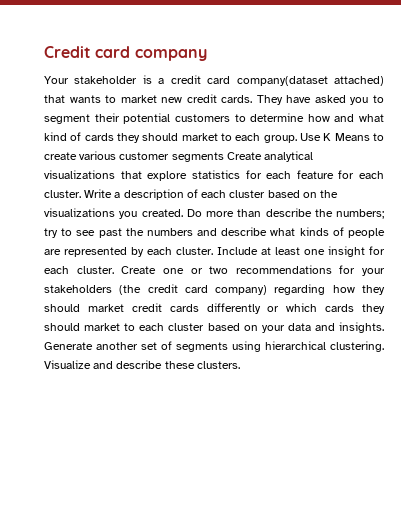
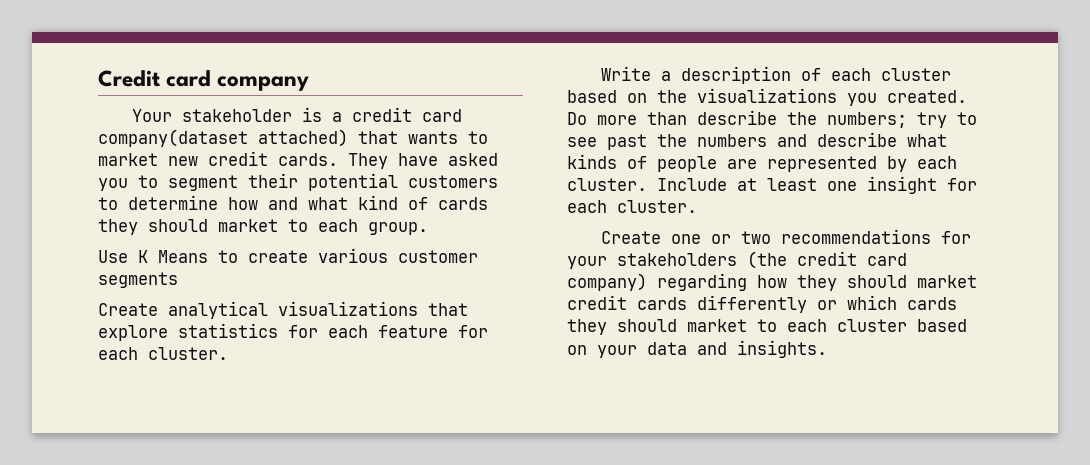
(297, 139) none -> (428, 228) //
(224, 157) none -> (178, 280) //
(81, 194) none -> (228, 353) //
(114, 270) none -> (697, 206) //
[44,341,384,352] [44,360,240,369] Generate another set of segments using hierarchical clustering. Visualize and describe these clusters. -> (827, 349) none

